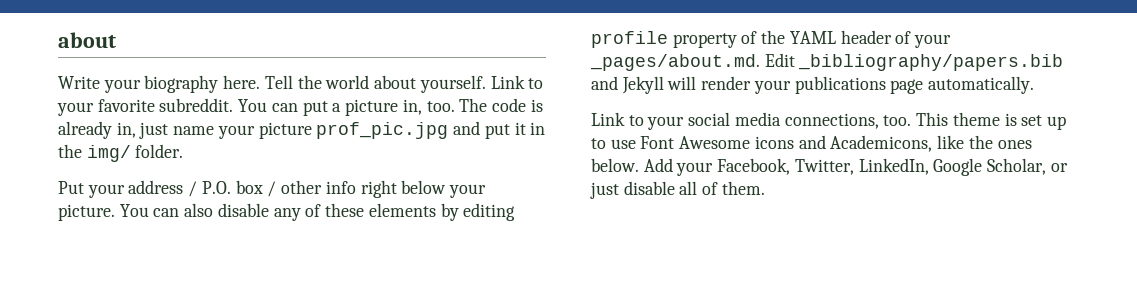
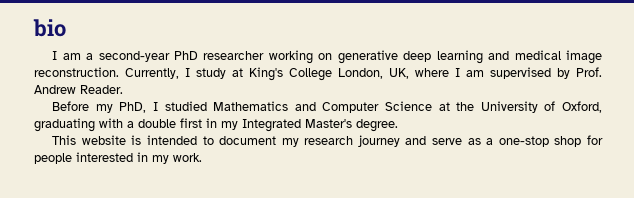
[58,32,116,48] [58,75,544,93] [57,98,543,116] [58,121,546,139] [58,144,184,162] [58,180,486,198] [58,203,516,221] [591,30,952,48] [590,53,1064,71] [591,76,1035,94] [591,112,1066,130] [591,135,1032,152] [591,158,1068,176] [590,181,765,199] about // Write your biography here. Tell the world about yourself. Link to your favorite subreddit. You can put a picture in, too. The code is already in, just name your picture prof_pic.jpg and put it in the img/ folder. // Put your address / P.O. box / other info right below your picture. You can also disable any of these elements by editing profile property of the YAML header of your _pages/about.md. Edit _bibliography/papers.bib and Jekyll will render your publications page automatically. // Link to your social media connections, too. This theme is set up to use Font Awesome icons and Academicons, like the ones below. Add your Facebook, Twitter, LinkedIn, Google Scholar, or just disable all of them. -> [33,19,66,37] [52,50,602,64] [34,67,602,81] [34,85,123,94] [52,101,602,113] [34,118,398,132] [52,135,603,147] [34,152,202,164] bio // I am a second-year PhD researcher working on generative deep learning and medical image reconstruction. Currently, I study at King's College London, UK, where I am supervised by Prof. Andrew Reader. // Before my PhD, I studied Mathematics and Computer Science at the University of Oxford, graduating with a double first in my Integrated Master's degree. // This website is intended to document my research journey and serve as a one-stop shop for people interested in my work.

